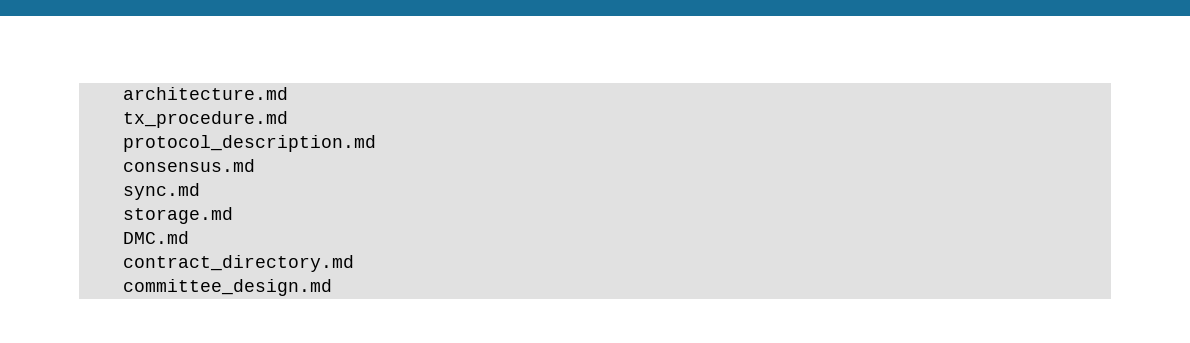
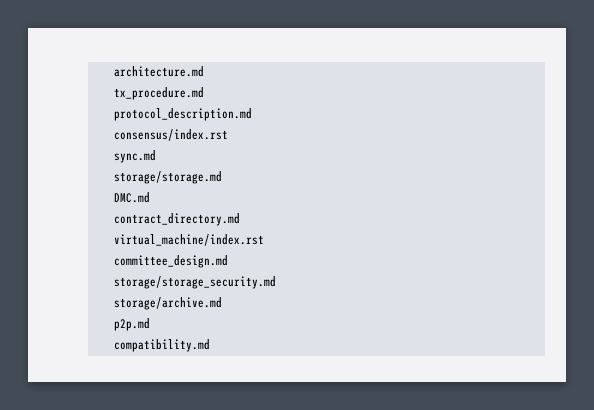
[123,159,256,172] consensus.md -> [113,129,228,141] consensus/index.rst
[123,207,234,224] storage.md -> [113,171,222,184] storage/storage.md
(355, 263) none -> [113,234,264,246] // virtual_machine/index.rst
(333, 287) none -> [113,276,276,289] [113,297,222,310] [113,318,150,331] [113,339,210,352] // storage/storage_security.md // storage/archive.md // p2p.md // compatibility.md

